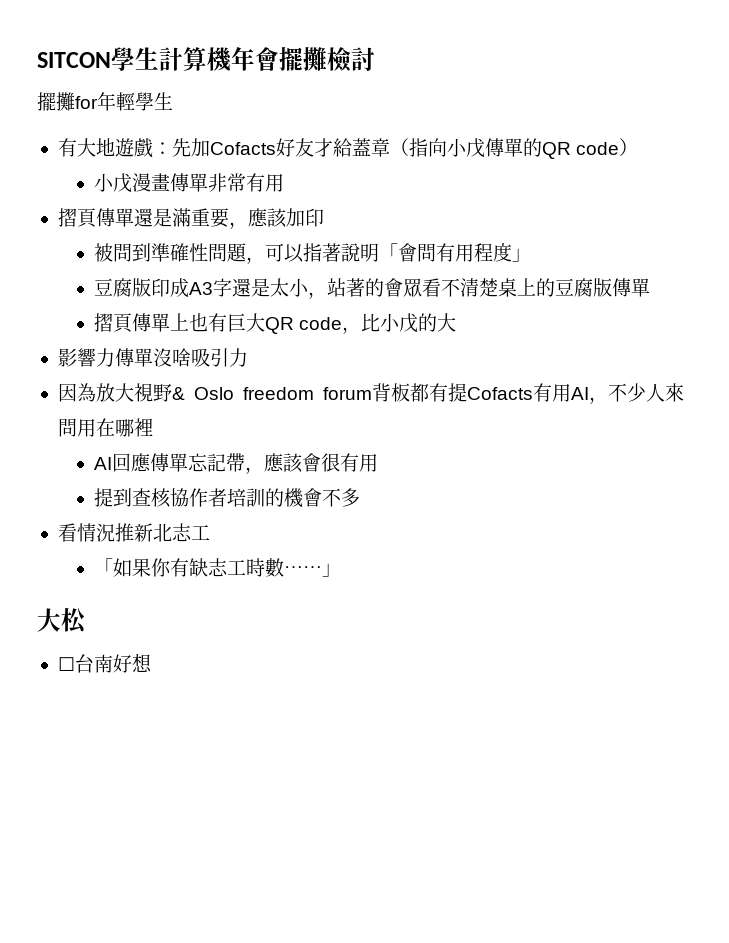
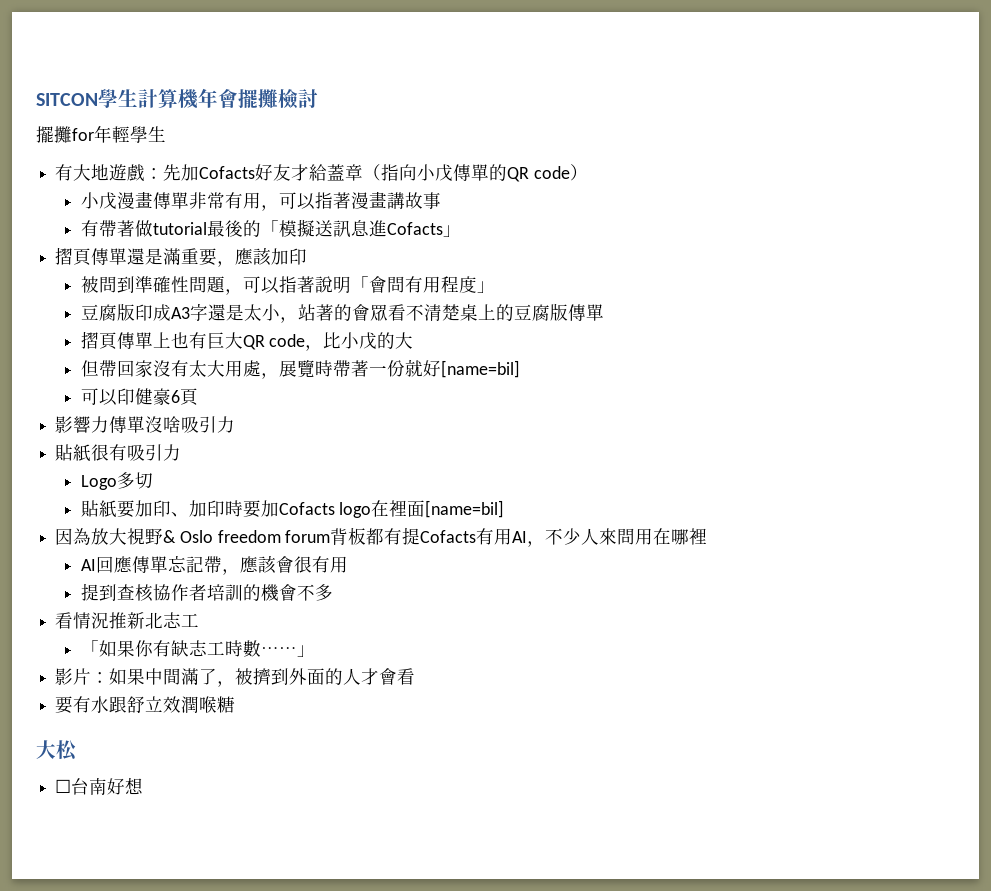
(285, 183) none -> [260,191,441,211] [80,219,461,238] ，可以指著漫畫講故事 // 有帶著做tutorial最後的「模擬送訊息進Cofacts」
(457, 322) none -> [80,359,520,379] [80,388,199,406] // 但帶回家沒有太大用處，展覽時帶著一份就好[name=bil] // 可以印健豪6頁
(248, 357) none -> [55,444,182,462] [80,472,153,490] [80,500,505,518] // 貼紙很有吸引力 // Logo多切 // 貼紙要加印、加印時要加Cofacts logo在裡面[name=bil]
(342, 570) none -> [55,668,416,687] [55,696,236,714] // 影片：如果中間滿了，被擠到外面的人才會看 // 要有水跟舒立效潤喉糖

